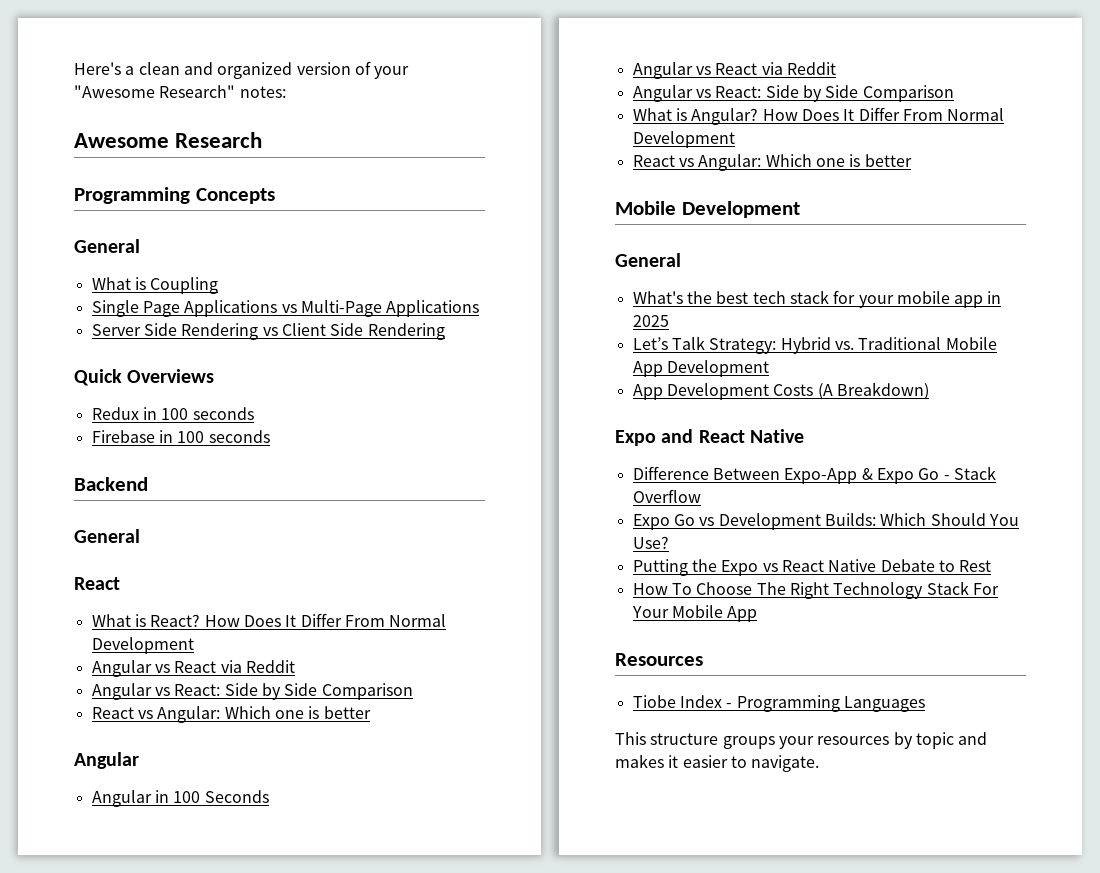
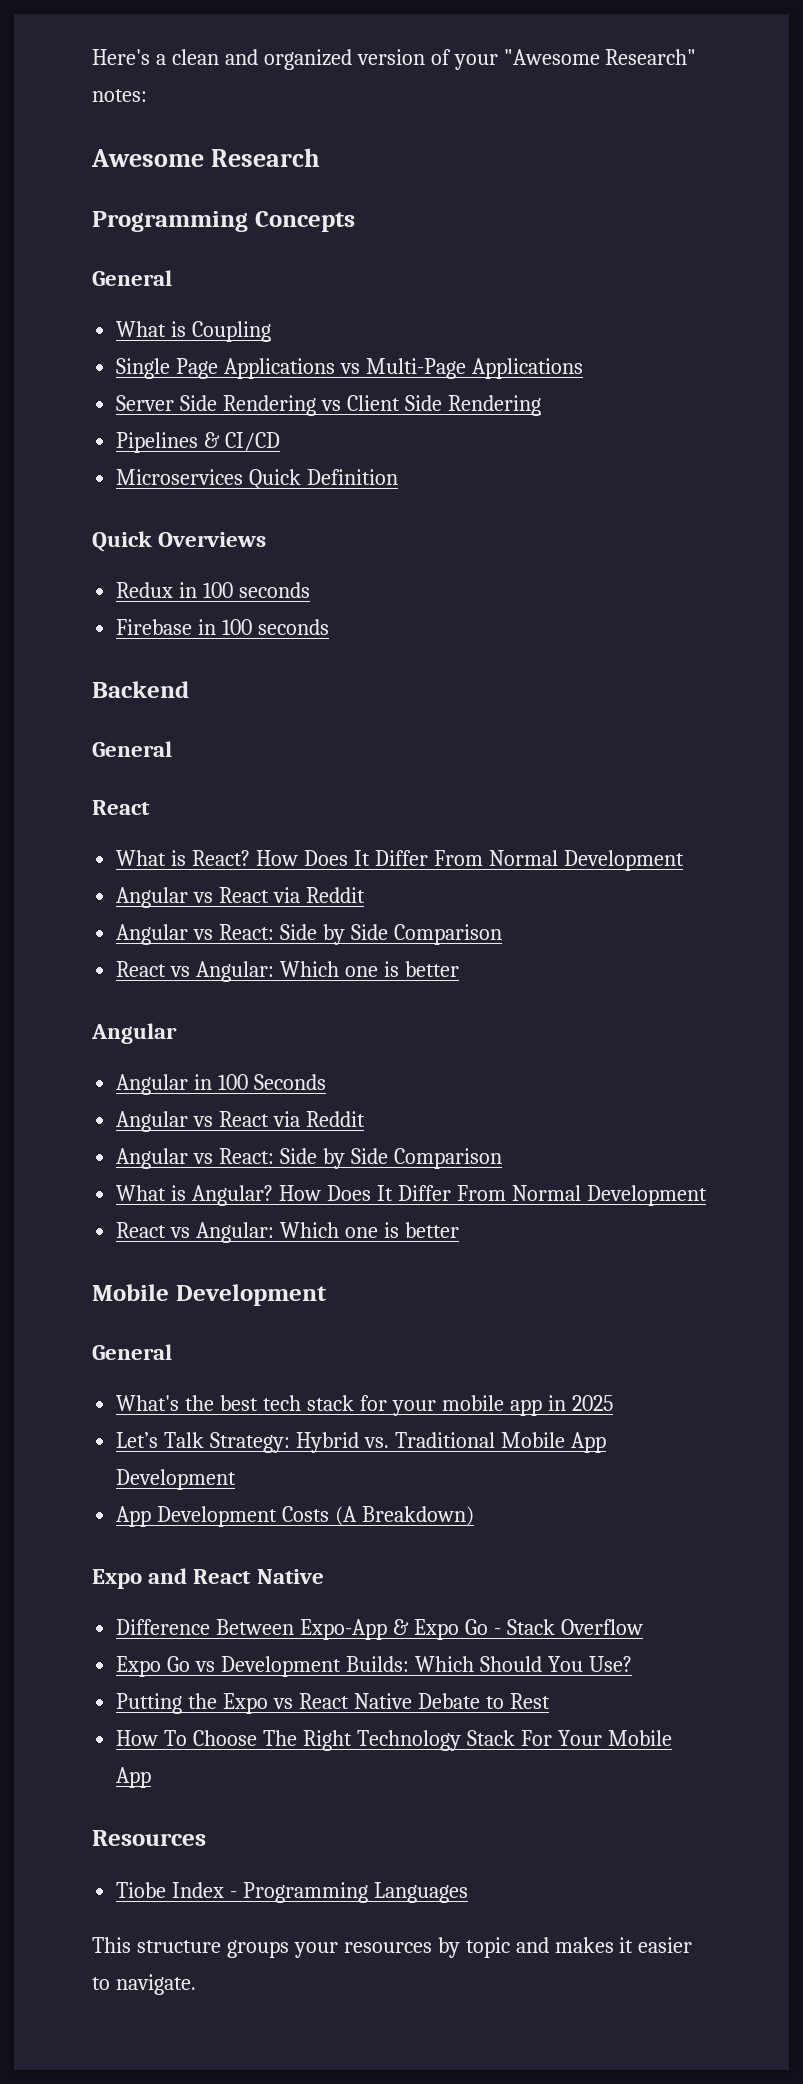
(445, 331) none -> [116,432,281,453] [116,469,399,489] // Pipelines & CI/CD // Microservices Quick Definition

